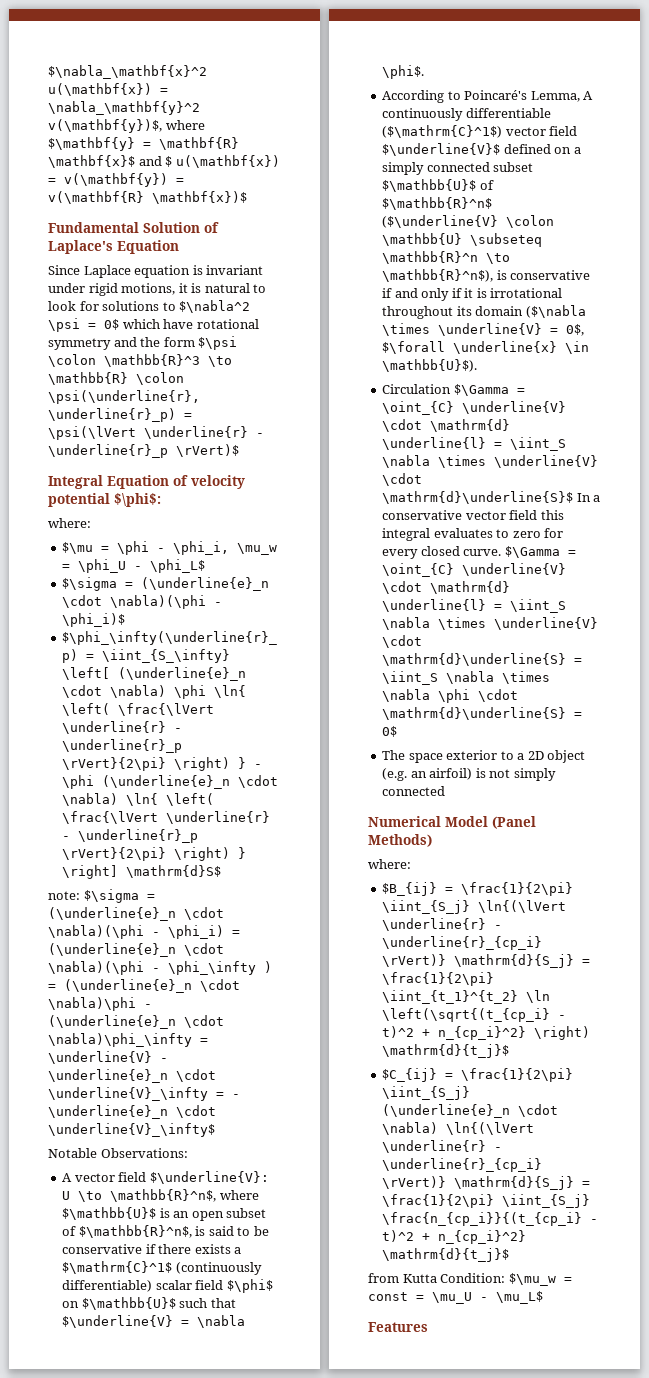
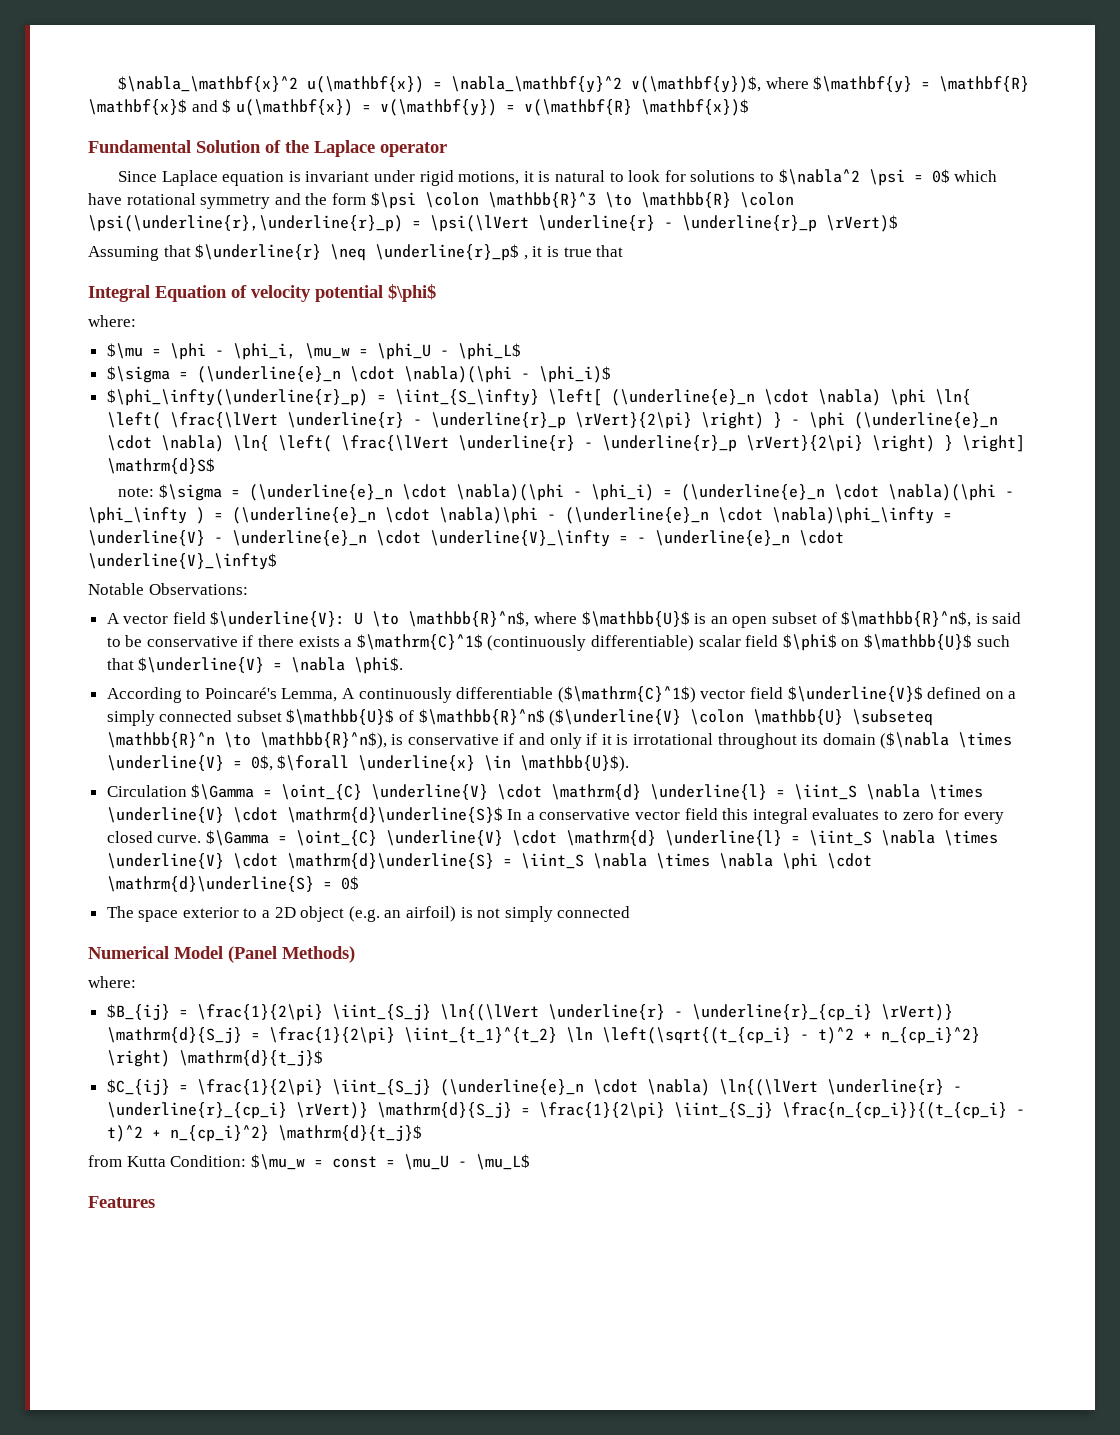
[48,240,179,254] Laplace's Equation -> [285,140,447,157] the Laplace operator
(239, 450) none -> [88,244,624,261] // Assuming that $\underline{r} \neq \underline{r}_p$ , it is true that
[114,493,161,507] $\phi$: -> [388,284,436,302] $\phi$

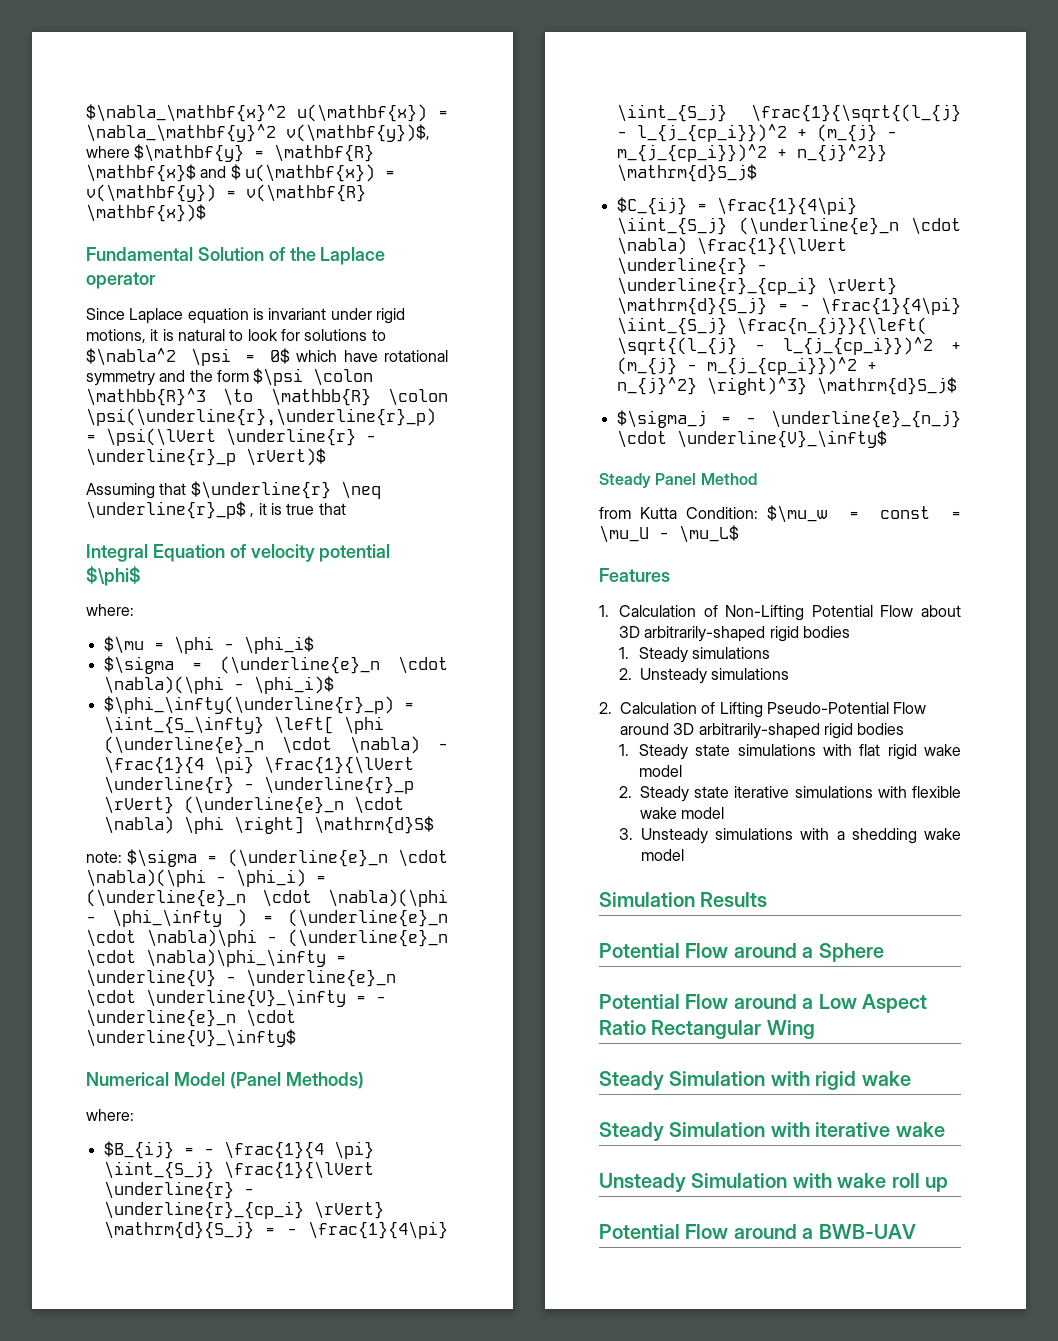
[232,343,521,360] \phi_i, \mu_w = \phi_U - \phi_L$ -> [243,636,314,654] \phi_i$
[610,389,971,406] [106,412,998,429] [106,435,953,452] (\underline{e}_n \cdot \nabla) \phi \ln{ \left( \frac{\lVert \underline{r} - \underline{r}_p \rVert}{2\pi} \right) } - \phi (\underline{e}_n \cdot \nabla) \ln{ \left( \frac{\lVert \underline{r} - \underline{r}_p \rVert}{2\pi} \right) } -> [343,716,384,734] [103,736,448,754] [103,756,414,774] [103,776,414,794] [103,796,404,814] [103,816,224,834] \phi (\underline{e}_n \cdot \nabla) - \frac{1}{4 \pi} \frac{1}{\lVert \underline{r} - \underline{r}_p \rVert} (\underline{e}_n \cdot \nabla) \phi
[88,583,248,595] [106,611,1022,628] [106,634,1010,651] [106,657,404,674] [106,686,1017,703] [106,709,934,726] [106,732,1013,749] [106,755,630,772] [106,784,984,800] [106,807,1004,824] [106,830,998,846] [106,853,872,870] [106,876,359,892] [106,906,631,922] // Notable Observations: // A vector field $\underline{V}: U \to \mathbb{R}^n$, where $\mathbb{U}$ is an open subset of $\mathbb{R}^n$, is said to be conservative if there exists a $\mathrm{C}^1$ (continuously differentiable) scalar field $\phi$ on $\mathbb{U}$ such that $\underline{V} = \nabla \phi$. // According to Poincaré's Lemma, A continuously differentiable ($\mathrm{C}^1$) vector field $\underline{V}$ defined on a simply connected subset $\mathbb{U}$ of $\mathbb{R}^n$ ($\underline{V} \colon \mathbb{U} \subseteq \mathbb{R}^n \to \mathbb{R}^n$), is conservative if and only if it is irrotational throughout its domain ($\nabla \times \underline{V} = 0$, $\forall \underline{x} \in \mathbb{U}$). // Circulation $\Gamma = \oint_{C} \underline{V} \cdot \mathrm{d} \underline{l} = \iint_S \nabla \times \underline{V} \cdot \mathrm{d}\underline{S}$ In a conservative vector field this integral evaluates to zero for every closed curve. $\Gamma = \oint_{C} \underline{V} \cdot \mathrm{d} \underline{l} = \iint_S \nabla \times \underline{V} \cdot \mathrm{d}\underline{S} = \iint_S \nabla \times \nabla \phi \cdot \mathrm{d}\underline{S} = 0$ // The space exterior to a 2D object (e.g. an airfoil) is not simply connected -> (296, 1038) none
[196,1004,953,1021] [106,1027,980,1044] [106,1050,323,1067] \frac{1}{2\pi} \iint_{S_j} \ln{(\lVert \underline{r} - \underline{r}_{cp_i} \rVert)} \mathrm{d}{S_j} = \frac{1}{2\pi} \iint_{t_1}^{t_2} \ln \left(\sqrt{(t_{cp_i} - t)^2 + n_{cp_i}^2} \right) \mathrm{d}{t_j}$ -> [203,1141,374,1159] [103,1161,374,1179] [103,1181,254,1199] [103,1201,384,1219] [103,1221,448,1239] [616,104,961,122] [616,124,897,142] [616,144,887,162] [616,164,757,182] - \frac{1}{4 \pi} \iint_{S_j} \frac{1}{\lVert \underline{r} - \underline{r}_{cp_i} \rVert} \mathrm{d}{S_j} = - \frac{1}{4\pi} \iint_{S_j} \frac{1}{\sqrt{(l_{j} - l_{j_{cp_i}})^2 + (m_{j} - m_{j_{cp_i}})^2 + n_{j}^2}} \mathrm{d}S_j$
[196,1079,323,1096] \frac{1}{2\pi} -> [716,197,857,215] \frac{1}{4\pi}
[718,1079,962,1096] [106,1102,1025,1119] [106,1125,422,1142] \ln{(\lVert \underline{r} - \underline{r}_{cp_i} \rVert)} \mathrm{d}{S_j} = \frac{1}{2\pi} \iint_{S_j} \frac{n_{cp_i}}{(t_{cp_i} - t)^2 + n_{cp_i}^2} \mathrm{d}{t_j}$ -> [696,237,847,255] [616,257,767,275] [616,277,897,295] [616,297,961,315] [616,317,927,335] [616,337,961,355] [616,357,877,375] [616,377,957,395] [616,410,961,428] [616,430,887,448] [599,473,757,488] \frac{1}{\lVert \underline{r} - \underline{r}_{cp_i} \rVert} \mathrm{d}{S_j} = - \frac{1}{4\pi} \iint_{S_j} \frac{n_{j}}{\left( \sqrt{(l_{j} - l_{j_{cp_i}})^2 + (m_{j} - m_{j_{cp_i}})^2 + n_{j}^2} \right)^3} \mathrm{d}S_j$ // $\sigma_j = - \underline{e}_{n_j} \cdot \underline{V}_\infty$ // Steady Panel Method
(155, 1202) none -> [599,605,961,621] [619,626,850,642] [619,647,771,663] [619,668,790,684] [599,702,927,718] [620,723,905,739] [619,744,961,760] [639,765,683,777] [619,786,961,802] [640,807,725,819] [619,828,961,844] [641,849,685,861] [599,892,768,907] [599,943,884,962] [599,994,927,1013] [599,1020,815,1039] [599,1071,911,1091] [599,1122,945,1142] [599,1173,948,1193] [599,1224,916,1239] // 1. Calculation of Non-Lifting Potential Flow about 3D arbitrarily-shaped rigid bodies // 1. Steady simulations // 2. Unsteady simulations // 2. Calculation of Lifting Pseudo-Potential Flow around 3D arbitrarily-shaped rigid bodies // 1. Steady state simulations with flat rigid wake model // 2. Steady state iterative simulations with flexible wake model // 3. Unsteady simulations with a shedding wake model // Simulation Results // Potential Flow around a Sphere // Potential Flow around a Low Aspect Ratio Rectangular Wing // Steady Simulation with rigid wake // Steady Simulation with iterative wake // Unsteady Simulation with wake roll up // Potential Flow around a BWB-UAV

